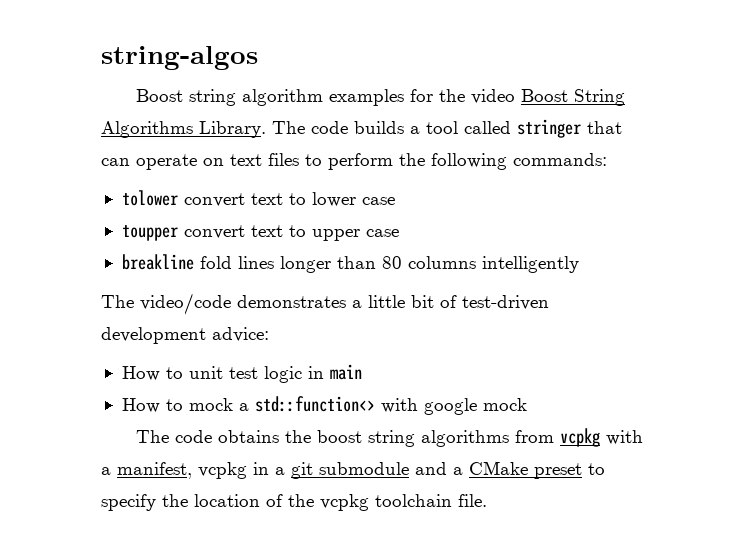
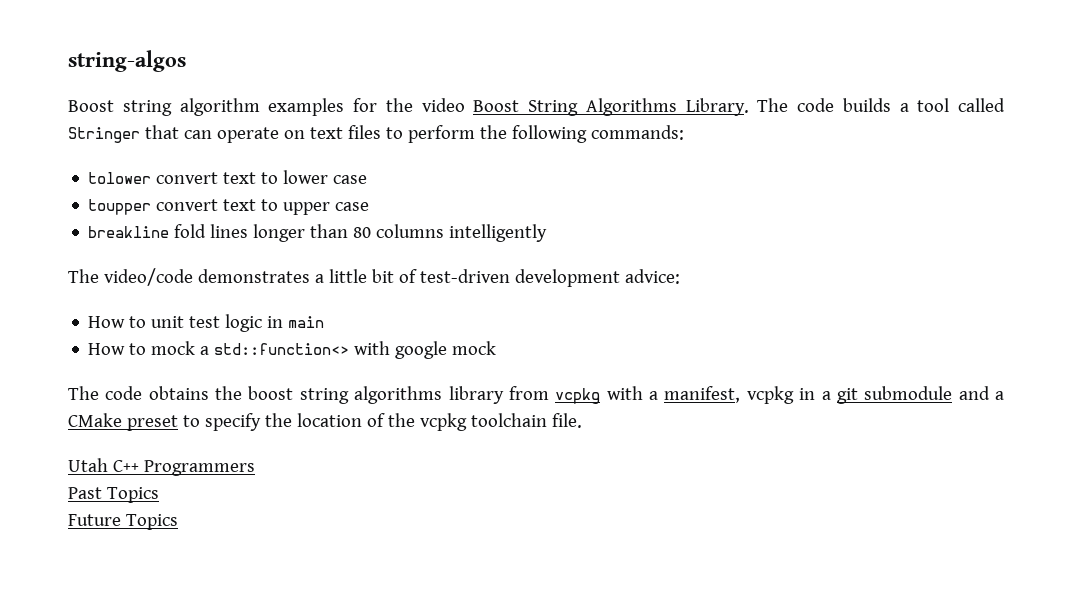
[517,119,581,138] stringer -> [68,127,140,143] Stringer
(509, 438) none -> [448,386,504,404] library
(487, 500) none -> [68,458,255,476] [68,487,159,503] [68,514,178,530] // Utah C++ Programmers // Past Topics // Future Topics

